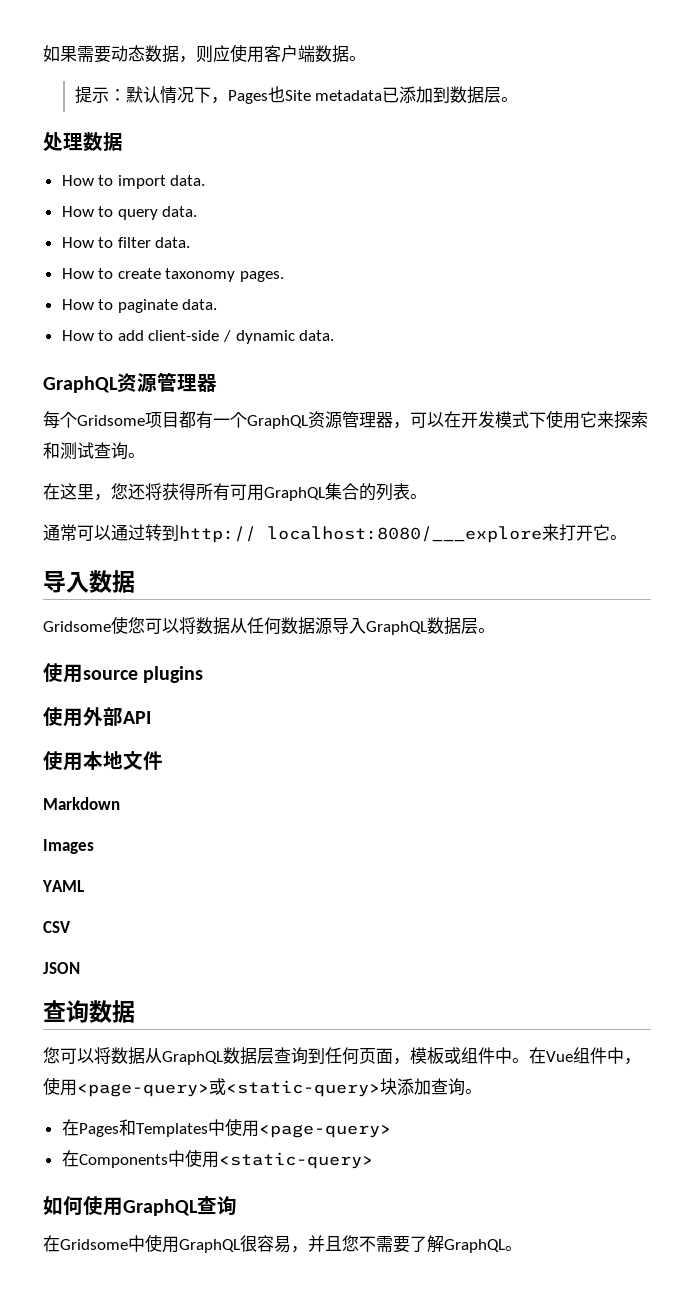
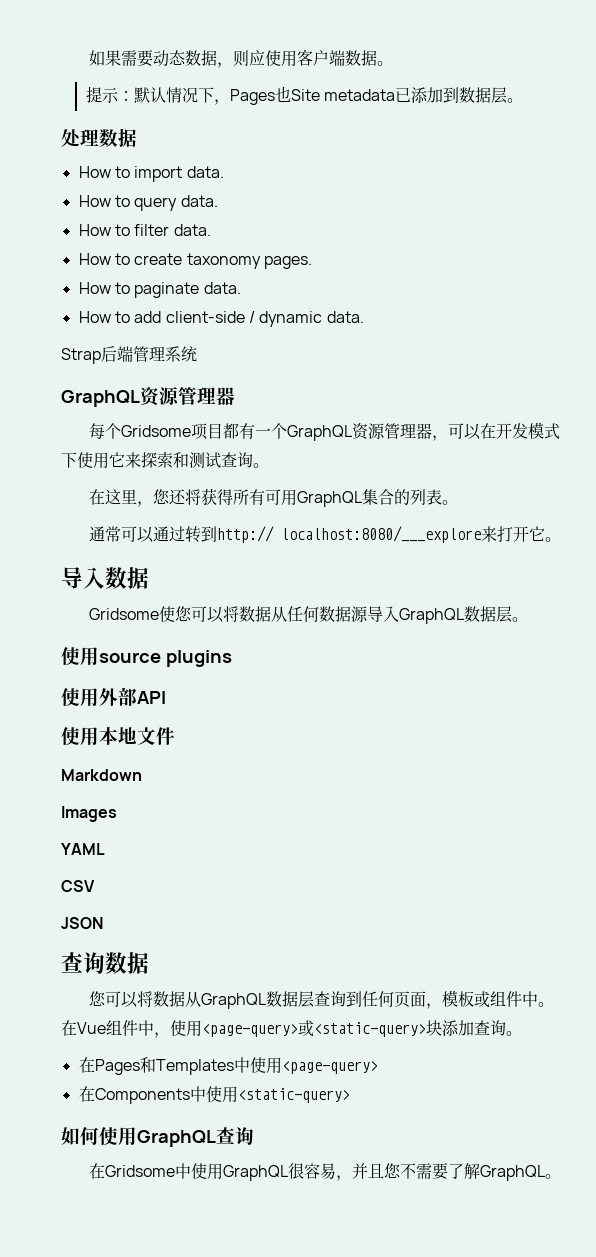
(335, 335) none -> [61,346,197,364] // Strap后端管理系统

